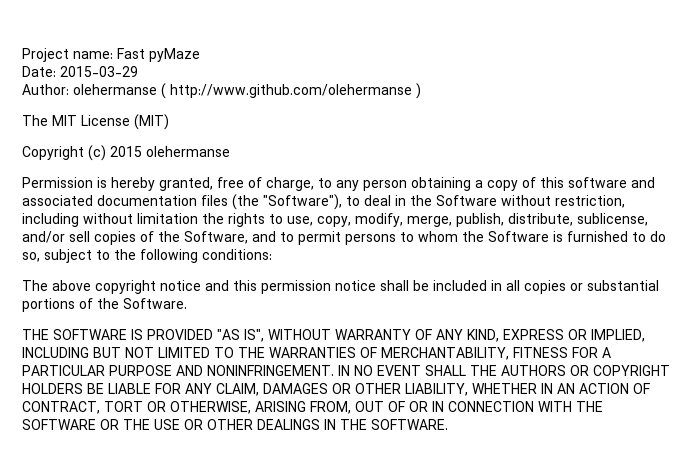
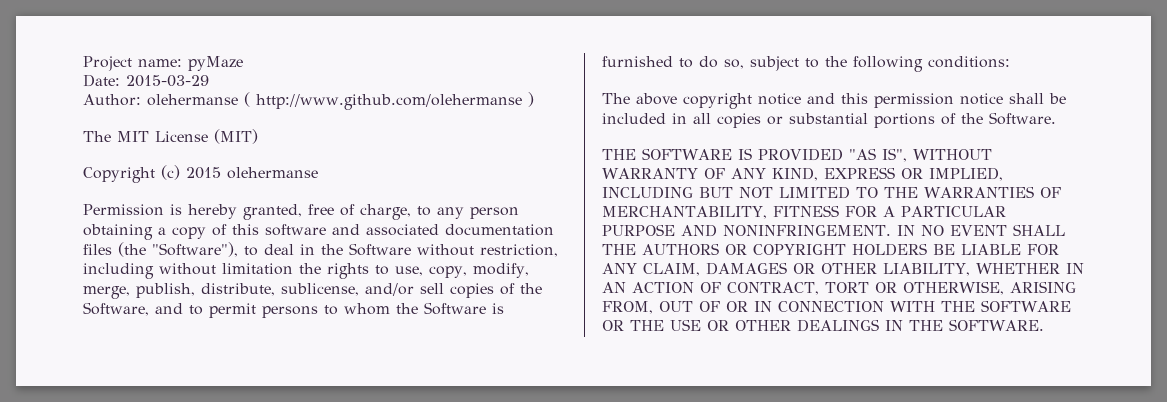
[117,48,145,59] Fast -> (182, 63) none

